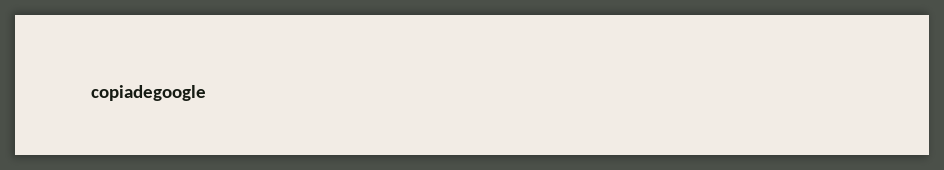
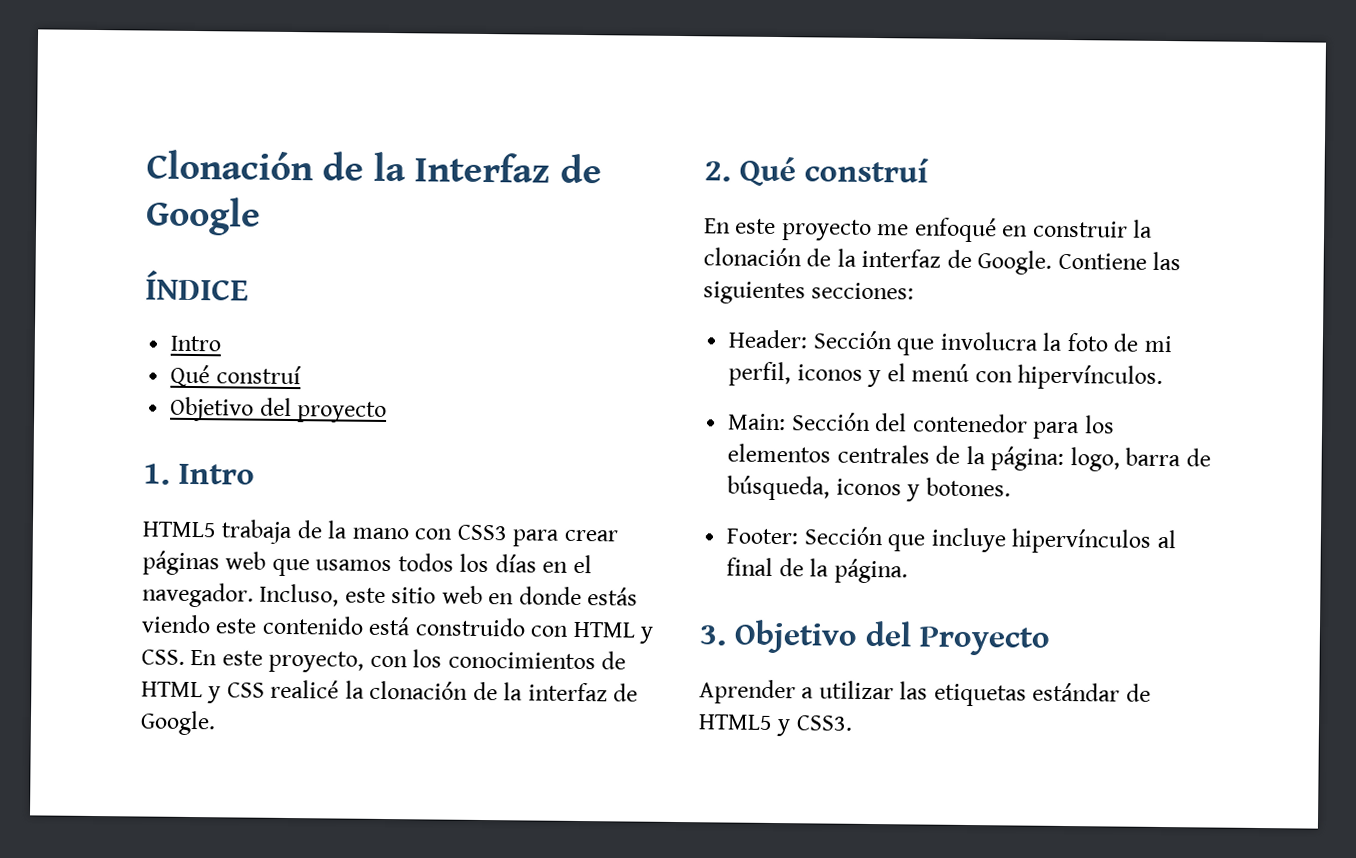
[91,85,206,101] copiadegoogle -> [146,149,602,184] [145,196,261,236] [145,269,249,301] [170,335,222,352] [170,364,302,388] [170,396,388,424] [143,463,255,485] [142,519,618,547] [142,550,592,577] [142,582,639,608] [141,614,654,644] [141,649,627,673] [141,679,639,704] [140,710,216,736] [704,156,929,187] [704,217,1154,243] [703,247,1182,275] [703,281,915,305] [728,329,1172,356] [728,361,1164,390] [727,412,1115,440] [727,443,1211,472] [727,475,1011,502] [726,526,1176,554] [726,557,908,584] [699,619,1050,656] [699,679,1151,707] [698,714,853,737] Clonación de la Interfaz de Google // ÍNDICE // Intro // Qué construí // Objetivo del proyecto // 1. Intro // HTML5 trabaja de la mano con CSS3 para crear páginas web que usamos todos los días en el navegador. Incluso, este sitio web en donde estás viendo este contenido está construido con HTML y CSS. En este proyecto, con los conocimientos de HTML y CSS realicé la clonación de la interfaz de Google. // 2. Qué construí // En este proyecto me enfoqué en construir la clonación de la interfaz de Google. Contiene las siguientes secciones: // Header: Sección que involucra la foto de mi perfil, iconos y el menú con hipervínculos. // Main: Sección del contenedor para los elementos centrales de la página: logo, barra de búsqueda, iconos y botones. // Footer: Sección que incluye hipervínculos al final de la página. // 3. Objetivo del Proyecto // Aprender a utilizar las etiquetas estándar de HTML5 y CSS3.

